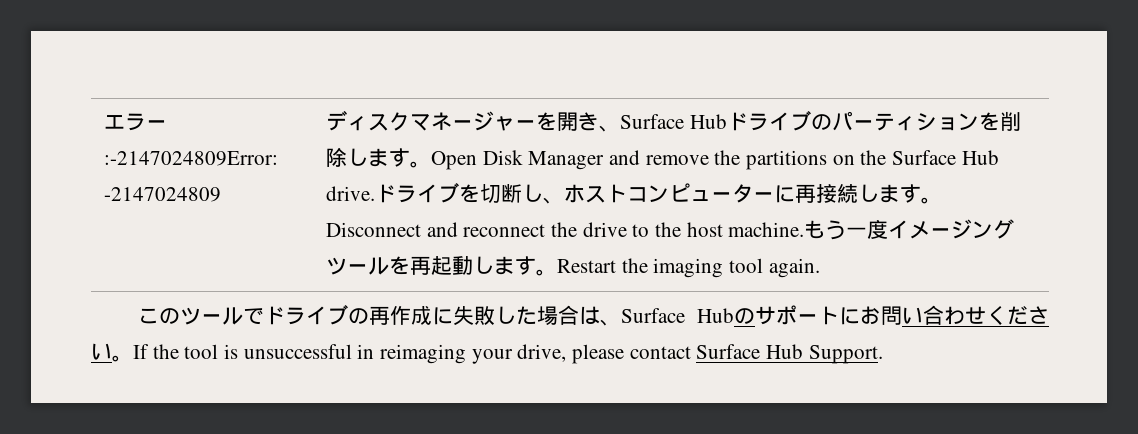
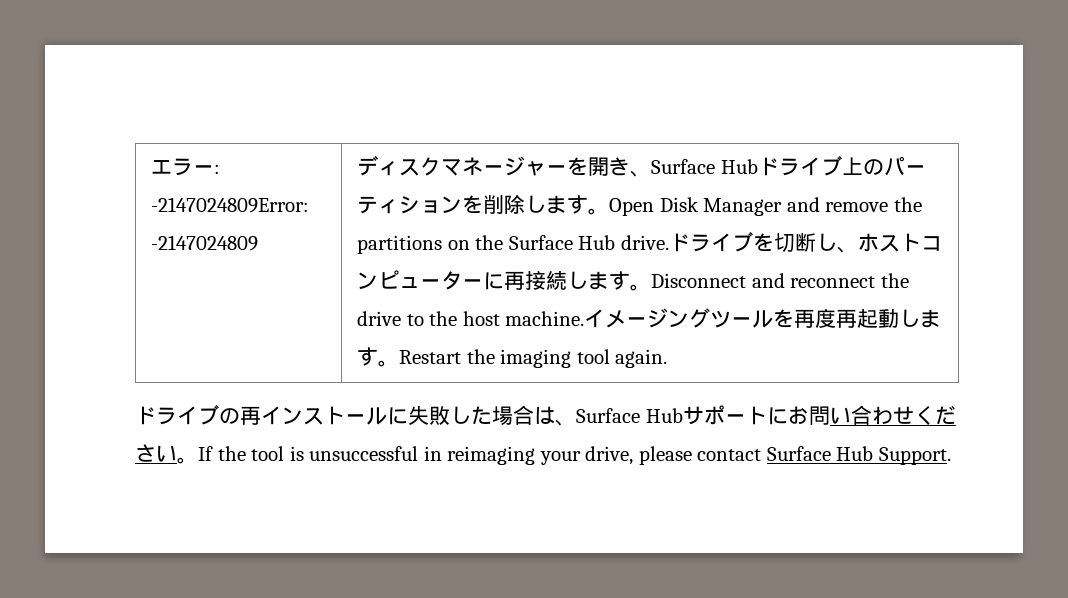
[103,151,278,166] :-2147024809Error: -> [214,164,221,174] [151,197,310,213] : -2147024809Error:
(811, 121) none -> [841,157,863,175] 上
[804,219,889,240] もう一度 -> (585, 318) none
(431, 265) none -> [815,308,858,328] 度再
[138,305,433,325] このツールでドライブの再作成 -> [135,405,387,425] ドライブの再インストール
[734,308,755,324] の -> (683, 415) none

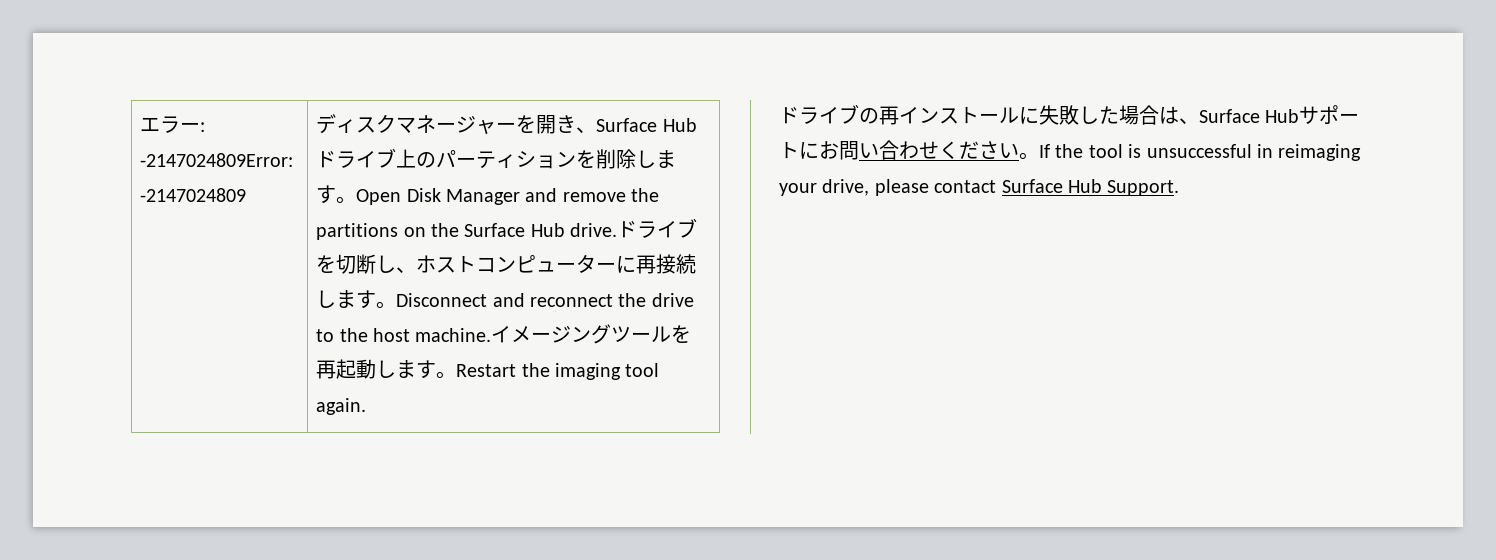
[815,308,858,328] 度再 -> (337, 369) none

